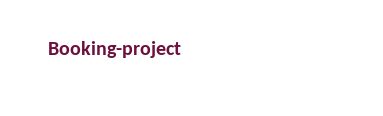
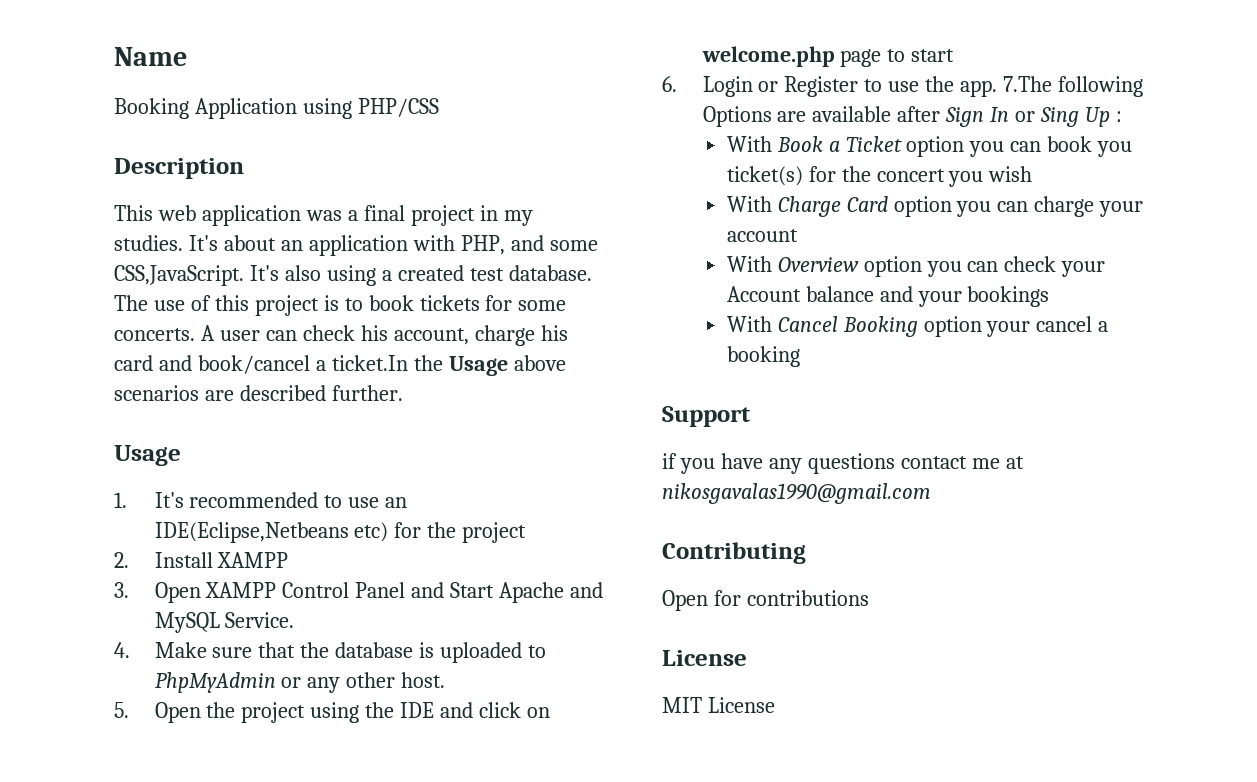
[48,41,181,58] Booking-project -> [114,47,187,66] [114,98,439,119] [114,158,244,179] [114,205,533,226] [114,235,598,256] [114,265,592,286] [114,295,567,316] [114,325,568,346] [114,355,566,376] [114,385,403,401] [114,445,181,466] [114,492,408,508] [154,522,527,543] [114,552,289,568] [114,582,604,603] [154,612,295,633] [114,642,547,663] [154,672,446,693] [114,702,551,723] [701,46,955,67] [662,76,1144,97] [702,106,1122,127] [726,136,1133,157] [726,166,1033,187] [726,196,1144,217] [726,229,798,242] [726,256,1106,277] [726,286,1050,307] [726,316,1109,337] [726,346,800,367] [662,406,751,427] [662,453,1024,474] [662,483,931,504] [662,542,806,564] [662,590,869,611] [662,650,747,666] [662,697,775,713] Name // Booking Application using PHP/CSS // Description // This web application was a final project in my studies. It's about an application with PHP, and some CSS,JavaScript. It's also using a created test database. The use of this project is to book tickets for some concerts. A user can check his account, charge his card and book/cancel a ticket.In the Usage above scenarios are described further. // Usage // 1. It's recommended to use an IDE(Eclipse,Netbeans etc) for the project // 2. Install XAMPP // 3. Open XAMPP Control Panel and Start Apache and MySQL Service. // 4. Make sure that the database is uploaded to PhpMyAdmin or any other host. // 5. Open the project using the IDE and click on welcome.php page to start // 6. Login or Register to use the app. 7.The following Options are available after Sign In or Sing Up : // With Book a Ticket option you can book you ticket(s) for the concert you wish // With Charge Card option you can charge your account // With Overview option you can check your Account balance and your bookings // With Cancel Booking option your cancel a booking // Support // if you have any questions contact me at nikosgavalas1990@gmail.com // Contributing // Open for contributions // License // MIT License

